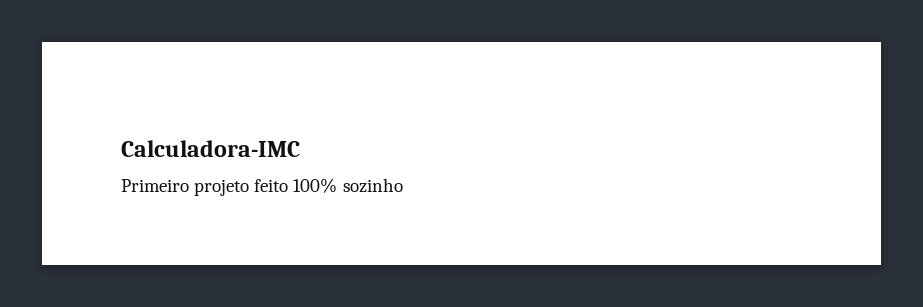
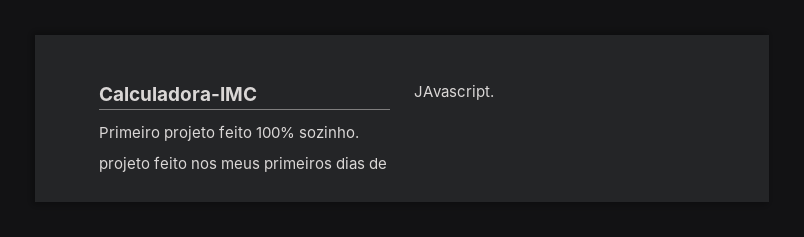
[342,178,403,193] sozinho -> [299,125,360,138] [99,156,388,172] [414,84,494,100] sozinho. // projeto feito nos meus primeiros dias de JAvascript.

